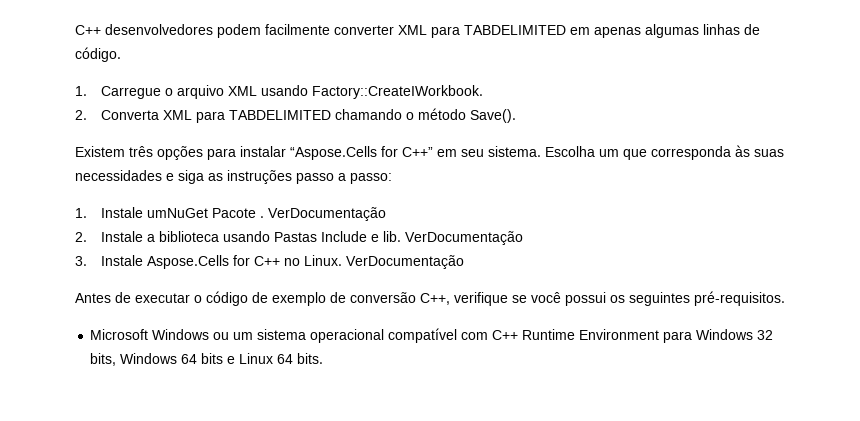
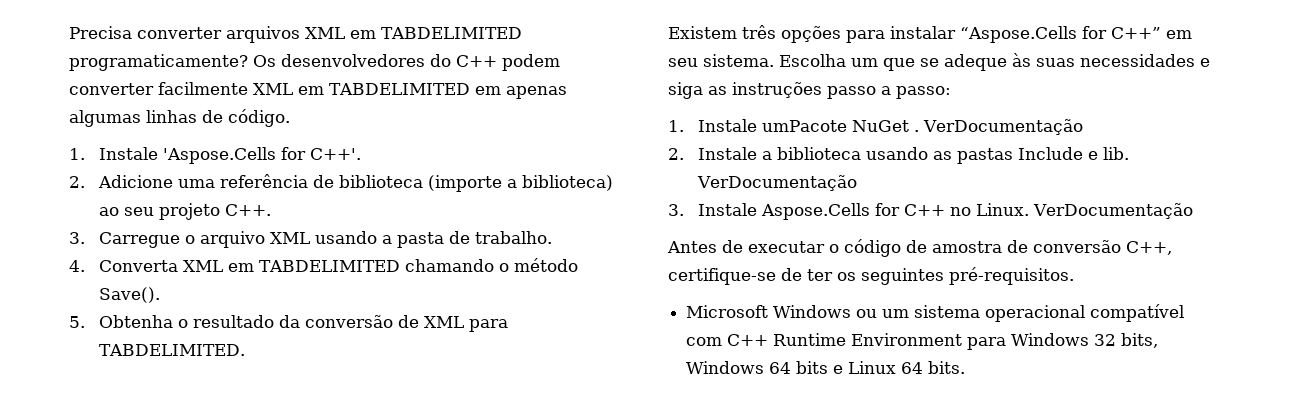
[75,24,460,38] C++ desenvolvedores podem facilmente converter XML para -> [69,26,522,43] [69,54,560,71] [69,82,324,95] Precisa converter arquivos XML em TABDELIMITED programaticamente? Os desenvolvedores do C++ podem converter facilmente XML em
(87, 91) none -> [99,147,362,164] [69,174,614,192] [99,203,272,220] [69,232,85,244] Instale 'Aspose.Cells for C++'. // 2. Adicione uma referência de biblioteca (importe a biblioteca) ao seu projeto C++. // 3.
[312,85,484,99] [75,110,87,120] Factory::CreateIWorkbook. // 2. -> [382,231,553,248] [69,260,85,272] a pasta de trabalho. // 4.
[196,111,226,123] para -> [228,263,255,272] em
(517, 116) none -> [69,315,509,332] [99,344,246,356] // 5. Obtenha o resultado da conversão de XML para TABDELIMITED.
[651,146,731,160] corresponda -> [920,54,1007,71] se adeque
[147,208,257,218] umNuGet Pacote -> [762,120,910,132] umPacote NuGet
[274,232,318,242] Pastas -> [933,148,1014,164] as pastas
[272,292,326,306] exemplo -> [932,241,1002,253] amostra
[454,292,606,306] verifique se você possui -> [668,268,833,285] certifique-se de ter

